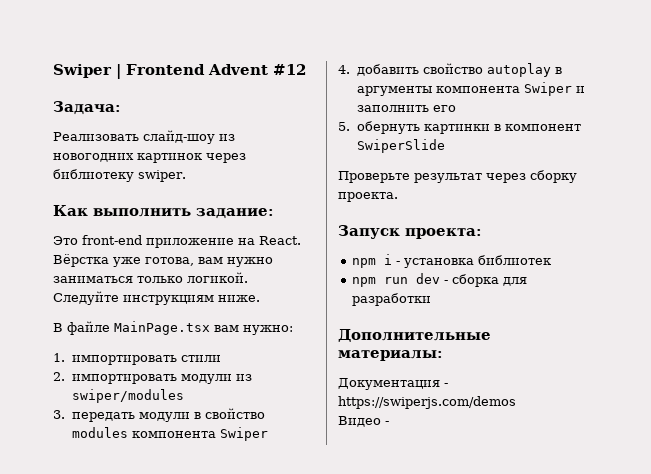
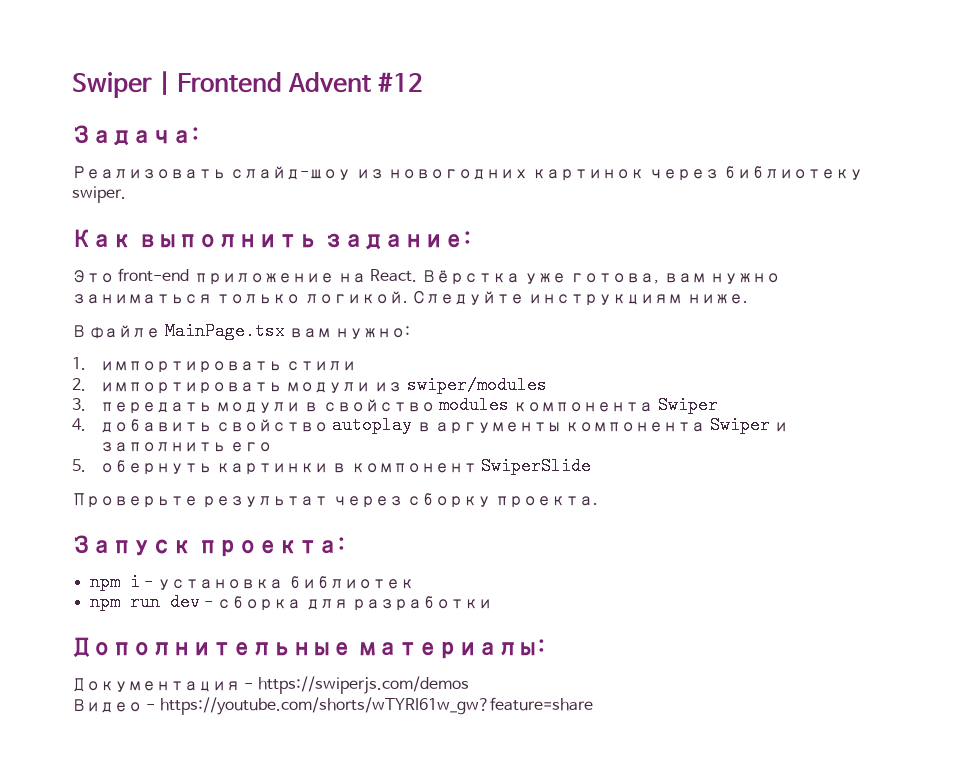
(389, 423) none -> [159,697,593,715] https://youtube.com/shorts/wTYRI61w_gw?feature=share

